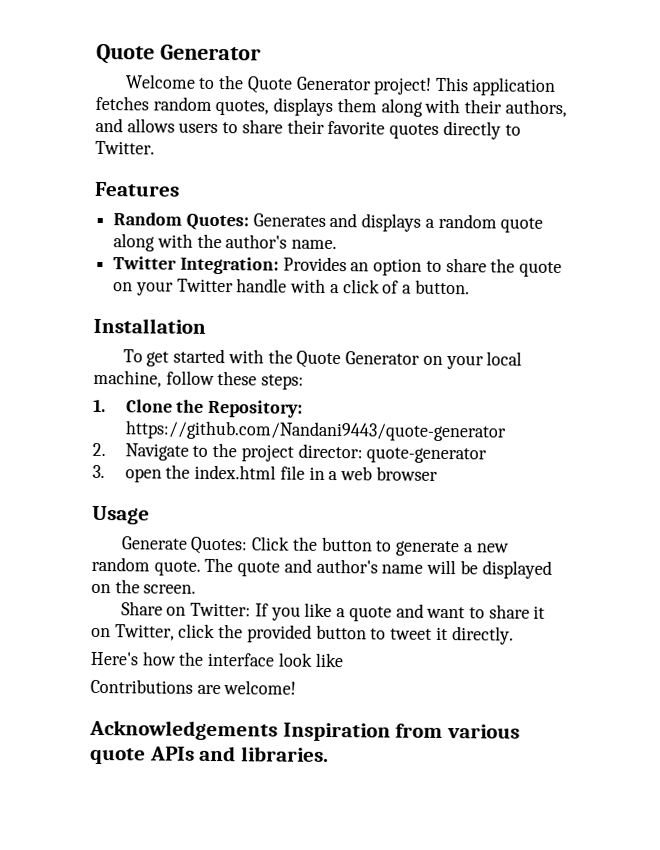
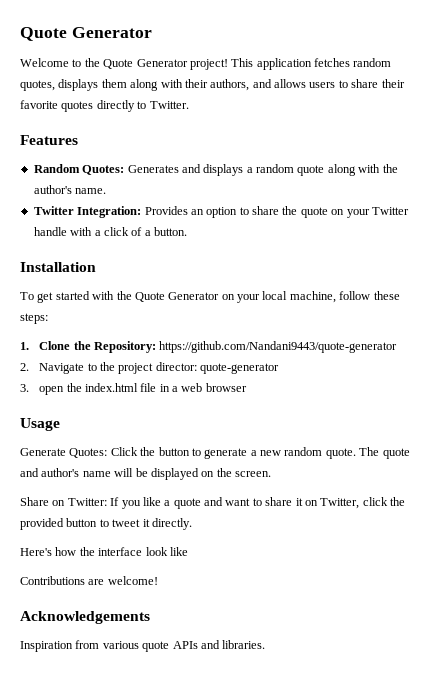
(278, 730) none -> (150, 617) //

